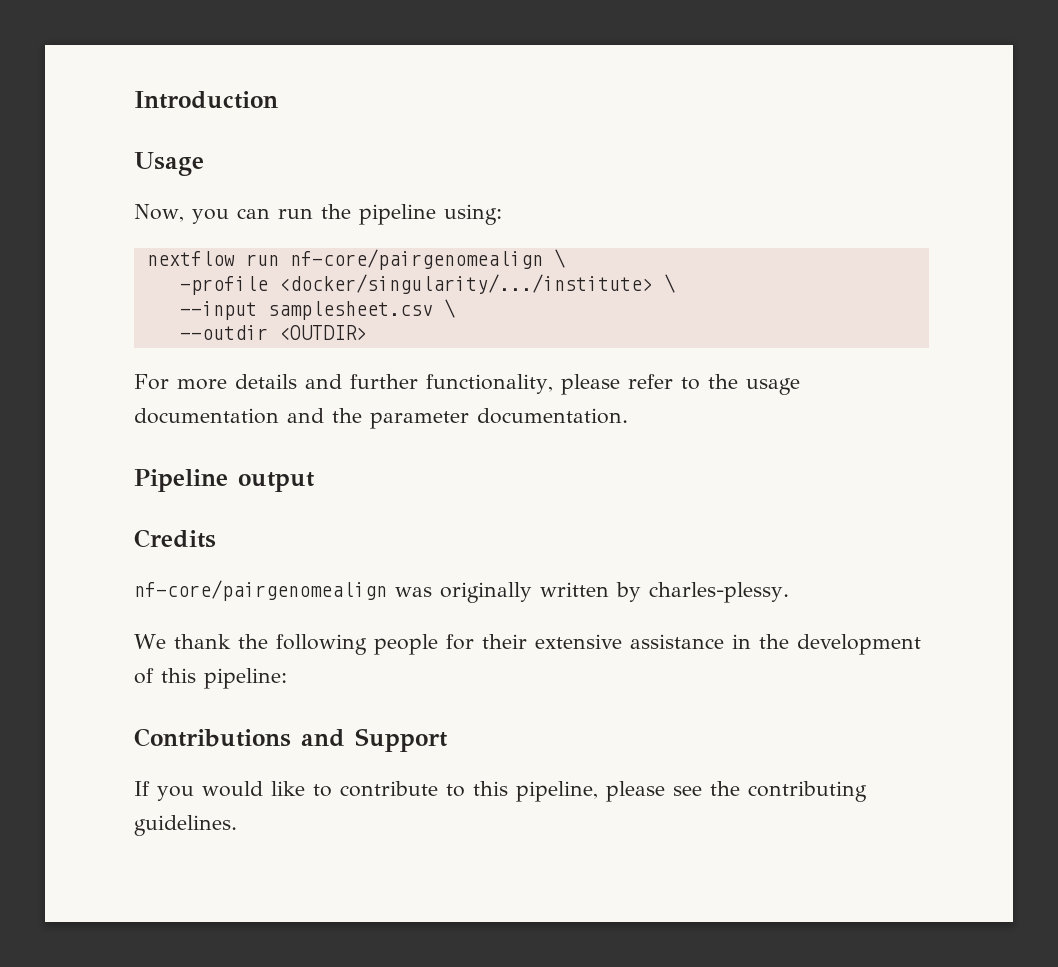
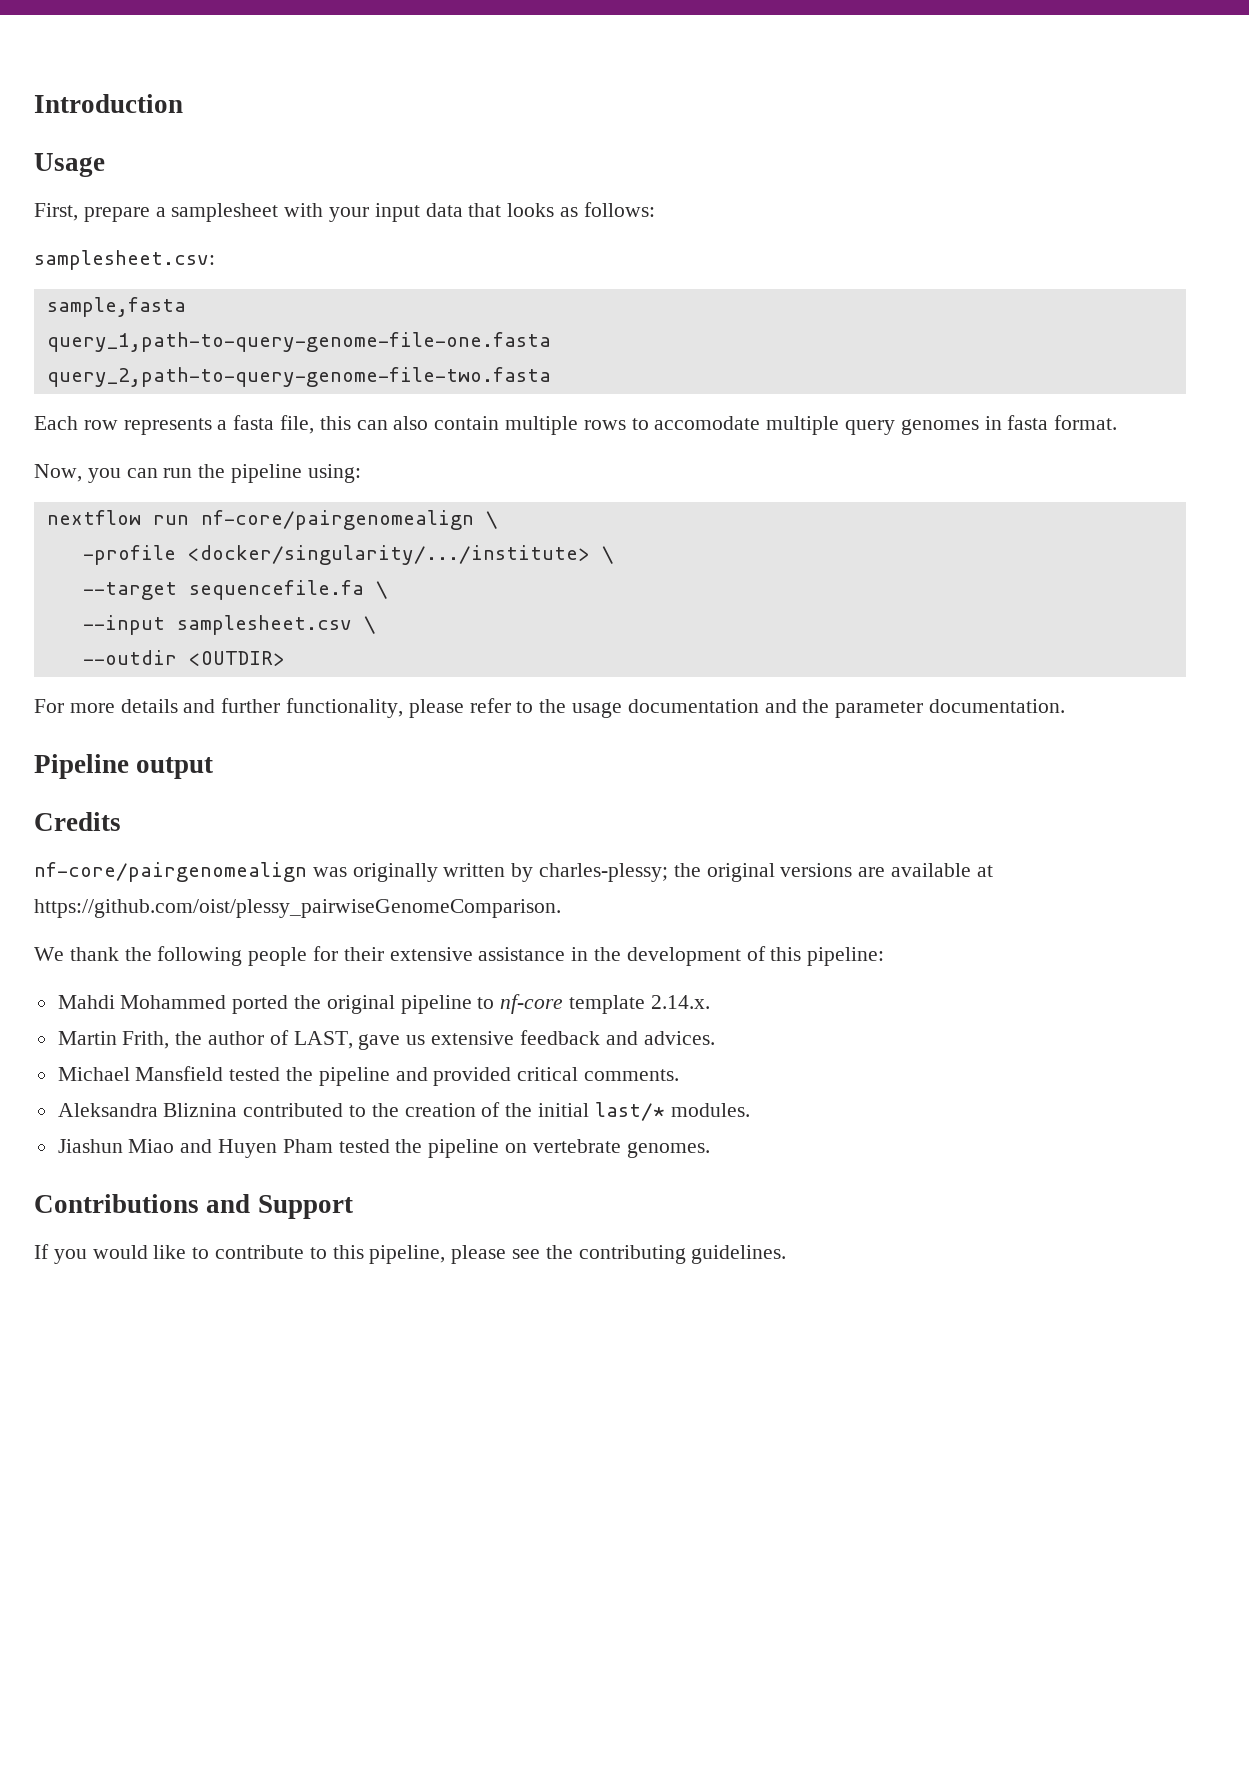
(204, 164) none -> [34,202,655,222] [34,250,215,270] [46,297,186,317] [46,332,551,352] [46,367,551,387] [34,415,1118,435] // First, prepare a samplesheet with your input data that looks as follows: // samplesheet.csv: // sample,fasta // query_1,path-to-query-genome-file-one.fasta // query_2,path-to-query-genome-file-two.fasta // Each row represents a fasta file, this can also contain multiple rows to accomodate multiple query genomes in fasta format.
(675, 283) none -> [82,580,388,600] // --target sequencefile.fa \
[649,582,789,603] charles-plessy. -> [539,863,993,882] [34,899,561,918] charles-plessy; the original versions are available at https://github.com/oist/plessy_pairwiseGenomeComparison.
(287, 678) none -> [57,994,710,1014] [57,1030,715,1050] [57,1066,680,1086] [57,1102,750,1121] [57,1139,710,1158] // Mahdi Mohammed ported the original pipeline to nf-core template 2.14.x. // Martin Frith, the author of LAST, gave us extensive feedback and advices. // Michael Mansfield tested the pipeline and provided critical comments. // Aleksandra Bliznina contributed to the creation of the initial last/* modules. // Jiashun Miao and Huyen Pham tested the pipeline on vertebrate genomes.

